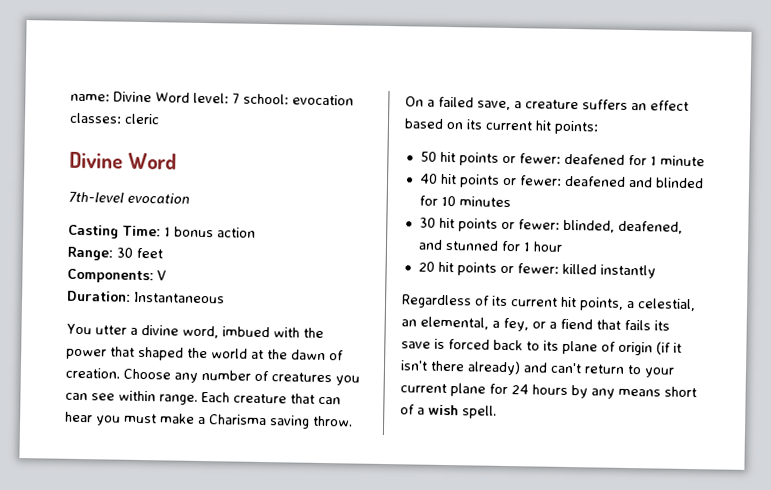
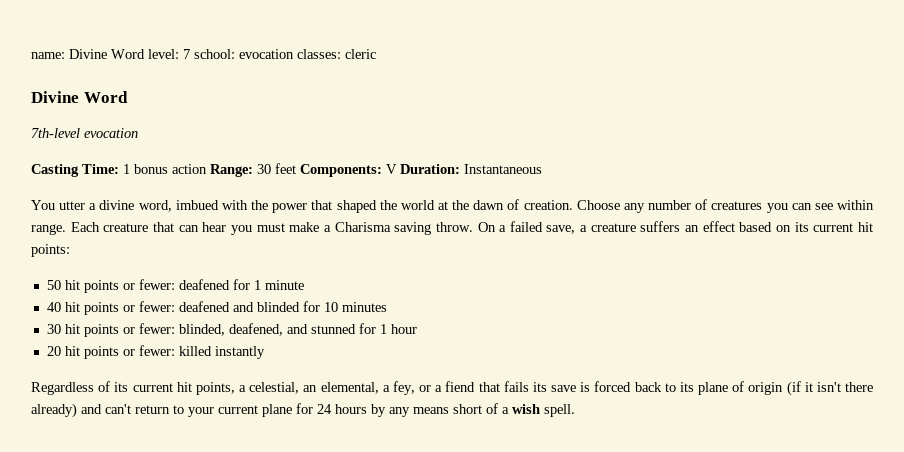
(256, 232) // -> (207, 169) none
(163, 253) // -> (296, 168) none
(167, 275) // -> (397, 169) none

